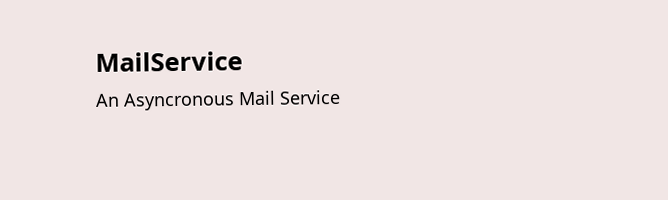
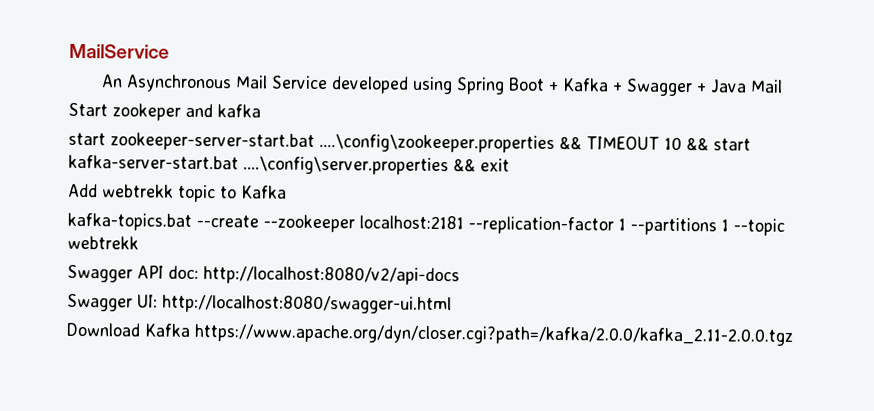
[123,92,235,111] Asyncronous -> [125,74,232,93] Asynchronous
(341, 97) none -> [330,76,783,97] [68,102,261,121] [68,132,751,153] [68,154,510,176] [68,183,287,203] [67,212,785,236] [67,235,139,250] [67,264,460,286] [67,293,452,315] [66,322,793,346] developed using Spring Boot + Kafka + Swagger + Java Mail // Start zookeper and kafka // start zookeeper-server-start.bat ....\config\zookeeper.properties && TIMEOUT 10 && start kafka-server-start.bat ....\config\server.properties && exit // Add webtrekk topic to Kafka // kafka-topics.bat --create --zookeeper localhost:2181 --replication-factor 1 --partitions 1 --topic webtrekk // Swagger API doc: http://localhost:8080/v2/api-docs // Swagger UI: http://localhost:8080/swagger-ui.html // Download Kafka https://www.apache.org/dyn/closer.cgi?path=/kafka/2.0.0/kafka_2.11-2.0.0.tgz

